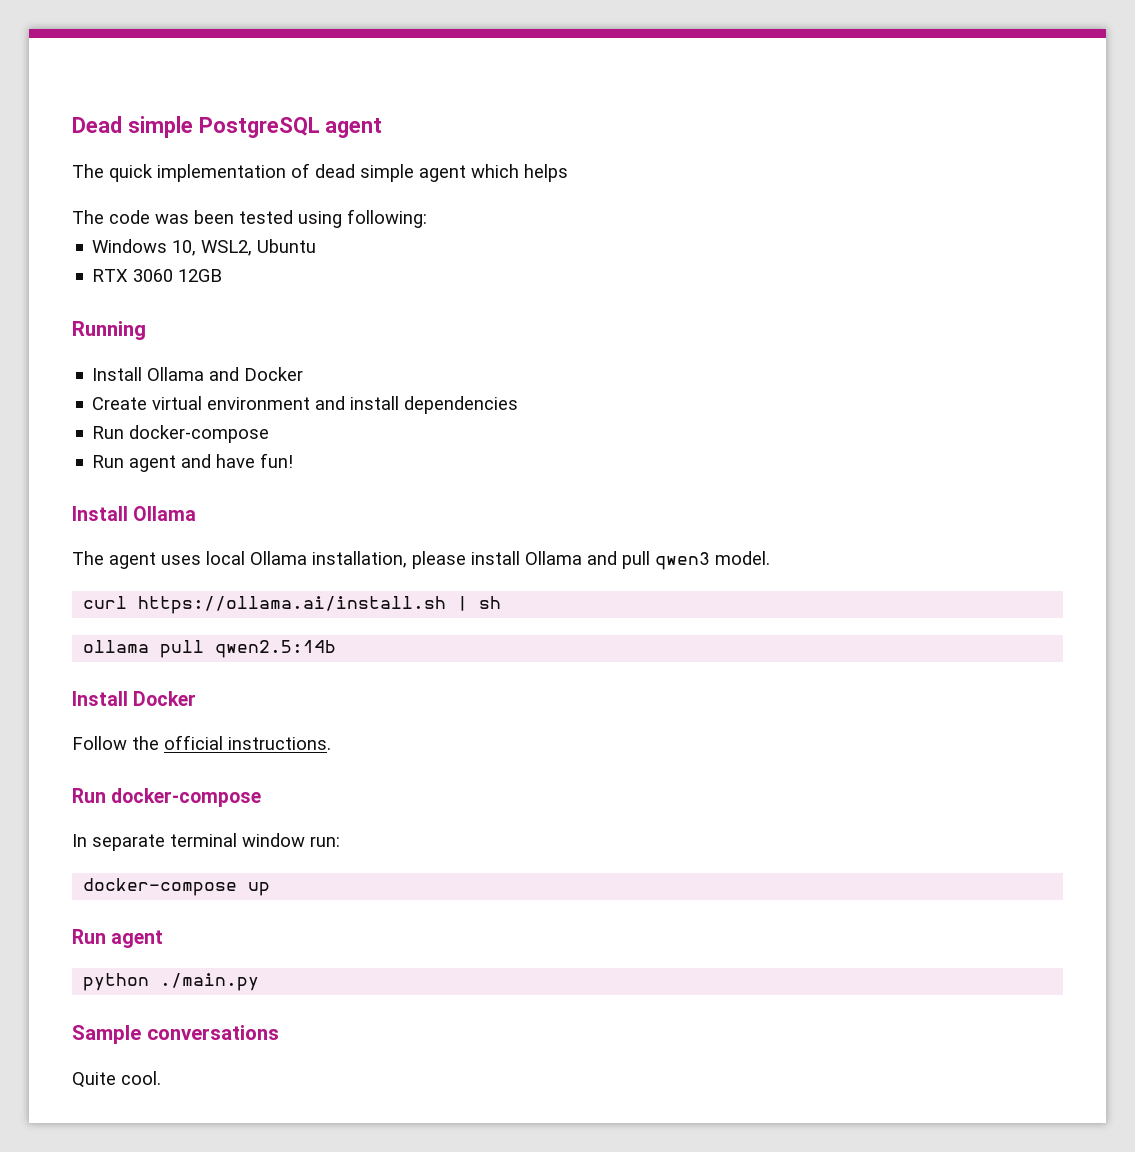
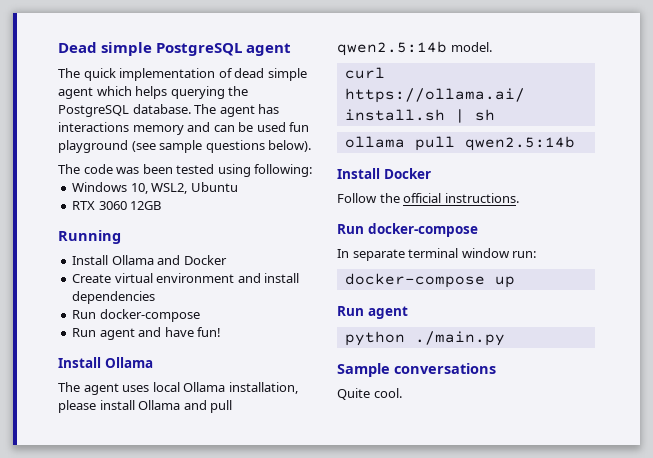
(568, 173) none -> [170,86,249,99] [58,104,280,117] [58,122,310,135] [58,140,312,153] querying the PostgreSQL database. The agent has interactions memory and can be used fun playground (see sample questions below).
[655,552,710,570] qwen3 -> [337,41,447,56] qwen2.5:14b

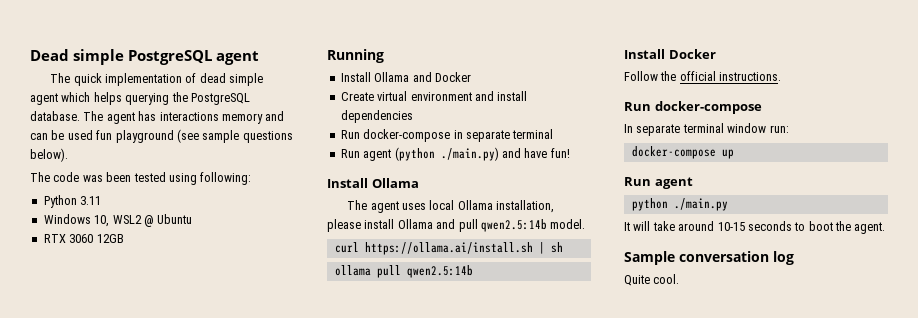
(313, 170) none -> [43,195,102,208] // Python 3.11
[151,183,188,194] WSL2, -> [112,215,154,227] WSL2 @
[72,328,135,340] // Run agent -> [453,129,554,142] [340,147,499,161] in separate terminal // Run agent (python ./main.py)
(505, 338) none -> [624,221,886,234] // It will take around 10-15 seconds to boot the agent.
[394,363,496,374] conversations -> [679,251,794,265] conversation log

